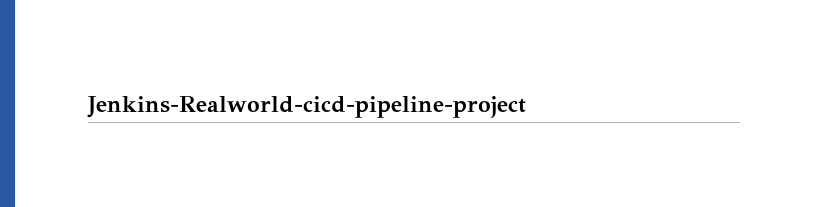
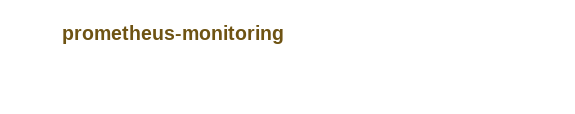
[87,96,526,118] Jenkins-Realworld-cicd-pipeline-project -> [62,25,284,44] prometheus-monitoring

